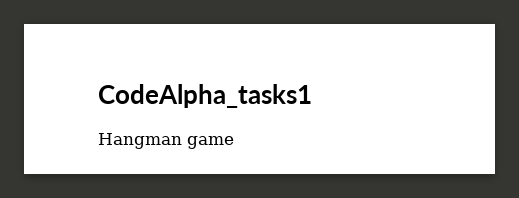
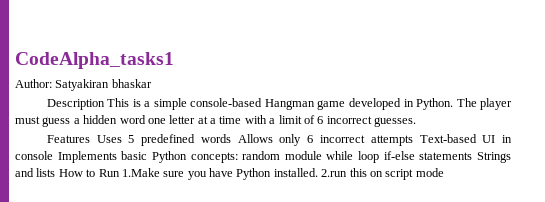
[98,133,234,149] Hangman game -> [15,79,152,91] [46,98,512,110] [15,115,416,127] [46,134,512,146] [15,151,511,163] [15,168,444,180] Author: Satyakiran bhaskar // Description This is a simple console-based Hangman game developed in Python. The player must guess a hidden word one letter at a time with a limit of 6 incorrect guesses. // Features Uses 5 predefined words Allows only 6 incorrect attempts Text-based UI in console Implements basic Python concepts: random module while loop if-else statements Strings and lists How to Run 1.Make sure you have Python installed. 2.run this on script mode

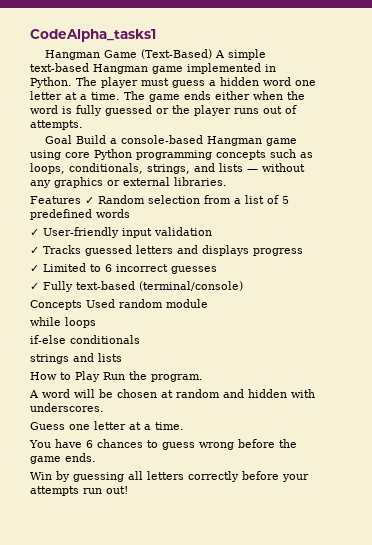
[15,79,152,91] [46,98,401,110] Author: Satyakiran bhaskar // Description This is a simple console-based Hangman game developed -> [45,49,267,60] [30,63,261,74] Hangman Game (Text-Based) A simple text-based Hangman game implemented
[219,115,416,127] [46,134,512,146] [15,151,511,163] [15,168,56,177] time with a limit of 6 incorrect guesses. // Features Uses 5 predefined words Allows only 6 incorrect attempts Text-based UI in console Implements basic Python concepts: random module while loop if-else statements Strings and lists -> [91,91,305,102] [30,105,297,116] [30,120,83,130] [45,135,298,146] [30,149,313,160] [30,163,305,174] [30,177,227,188] [30,195,289,204] [30,209,130,220] [30,227,212,238] [30,245,303,256] [30,263,217,274] [30,281,243,292] [30,299,208,310] [30,317,96,328] [30,335,140,344] [30,353,122,364] time. The game ends either when the word is fully guessed or the player runs out of attempts. // Goal Build a console-based Hangman game using core Python programming concepts such as loops, conditionals, strings, and lists — without any graphics or external libraries. // Features ✓ Random selection from a list of 5 predefined words // ✓ User-friendly input validation // ✓ Tracks guessed letters and displays progress // ✓ Limited to 6 incorrect guesses // ✓ Fully text-based (terminal/console) // Concepts Used random module // while loops // if-else conditionals // strings and lists //
[98,168,444,180] Run 1.Make sure you have Python installed. 2.run this on script mode -> [75,371,203,382] [29,389,315,398] [30,403,104,412] [30,421,184,430] [29,439,297,450] [30,453,96,464] [30,471,309,482] [30,486,128,496] Play Run the program. // A word will be chosen at random and hidden with underscores. // Guess one letter at a time. // You have 6 chances to guess wrong before the game ends. // Win by guessing all letters correctly before your attempts run out!

